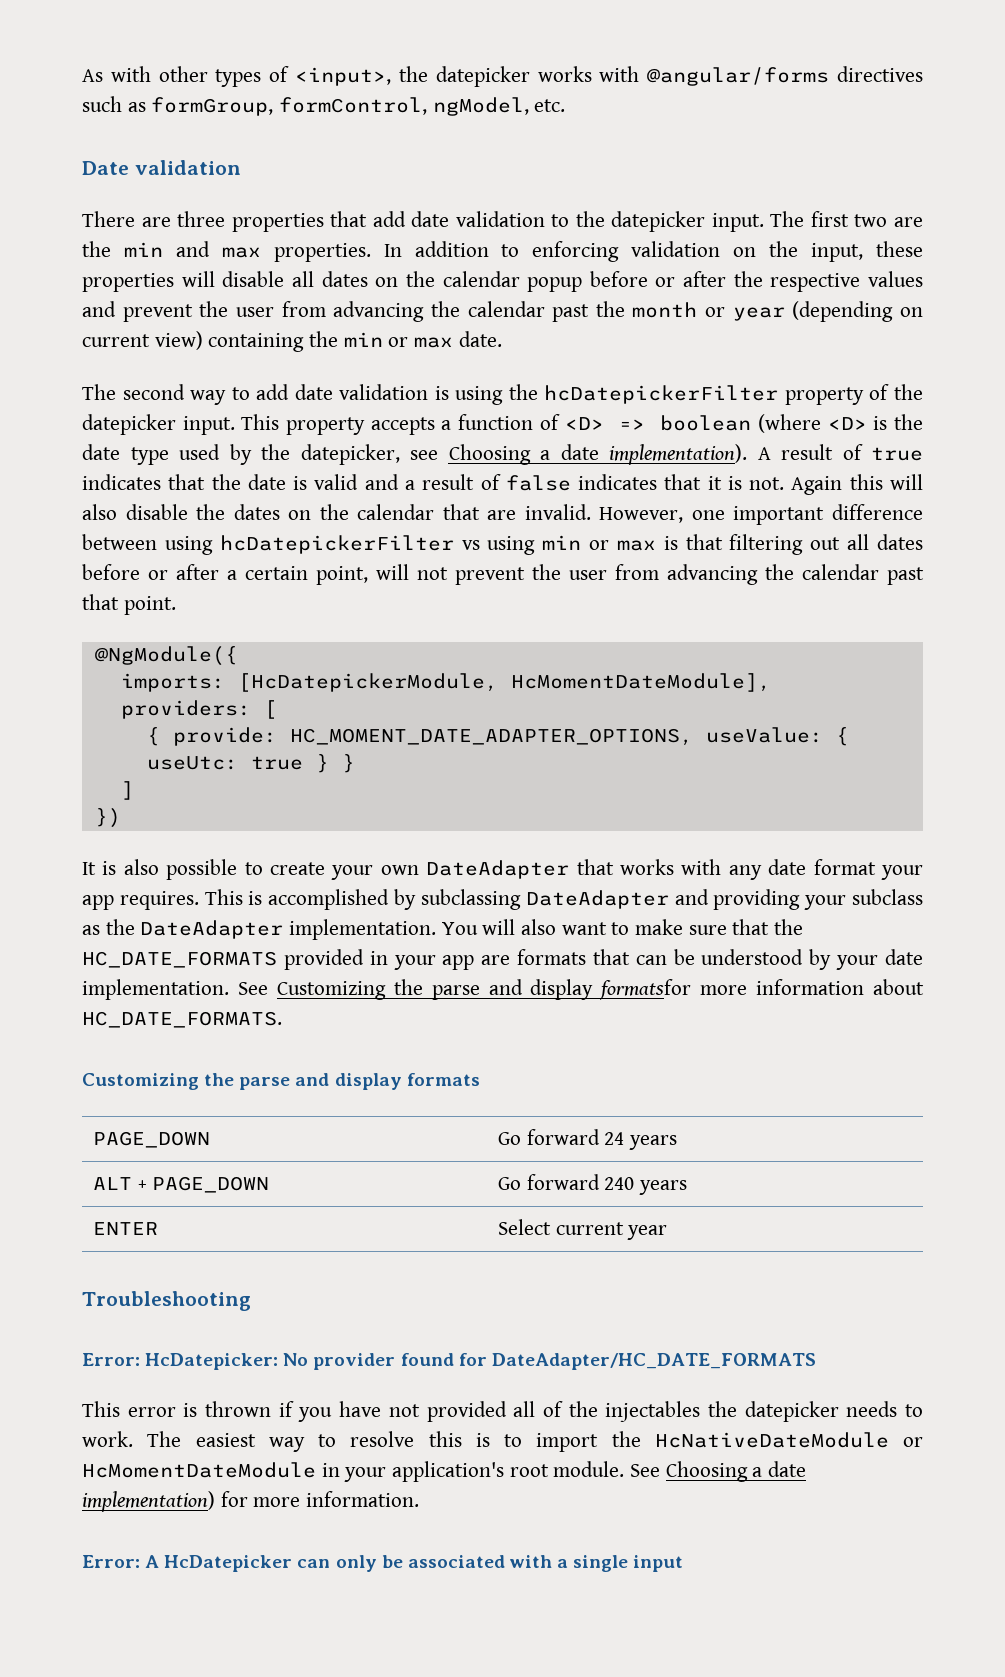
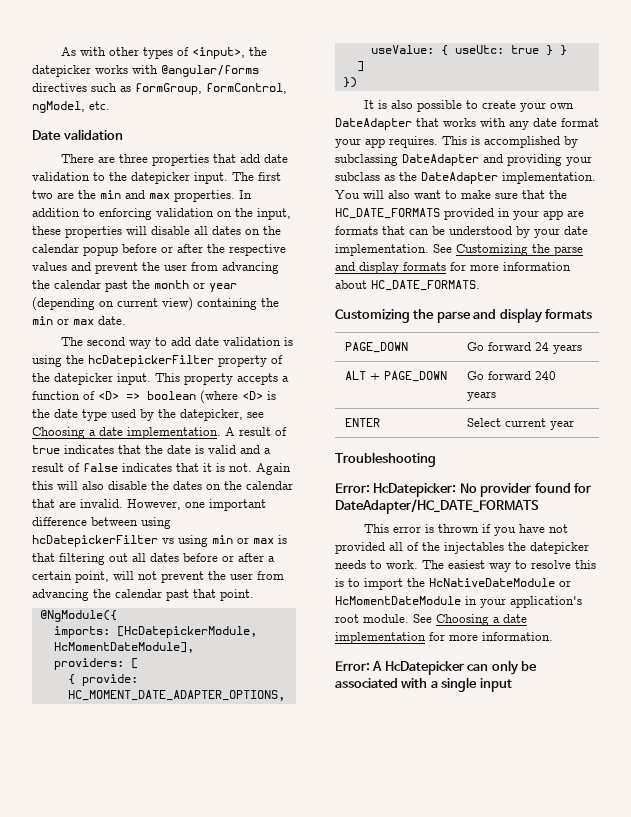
[609,444,747,465] implementation). -> [127,427,221,439] implementation.
[599,979,692,1000] formatsfor -> [403,262,466,271] formats for
[82,1491,215,1512] implementation) -> [335,632,426,644] implementation

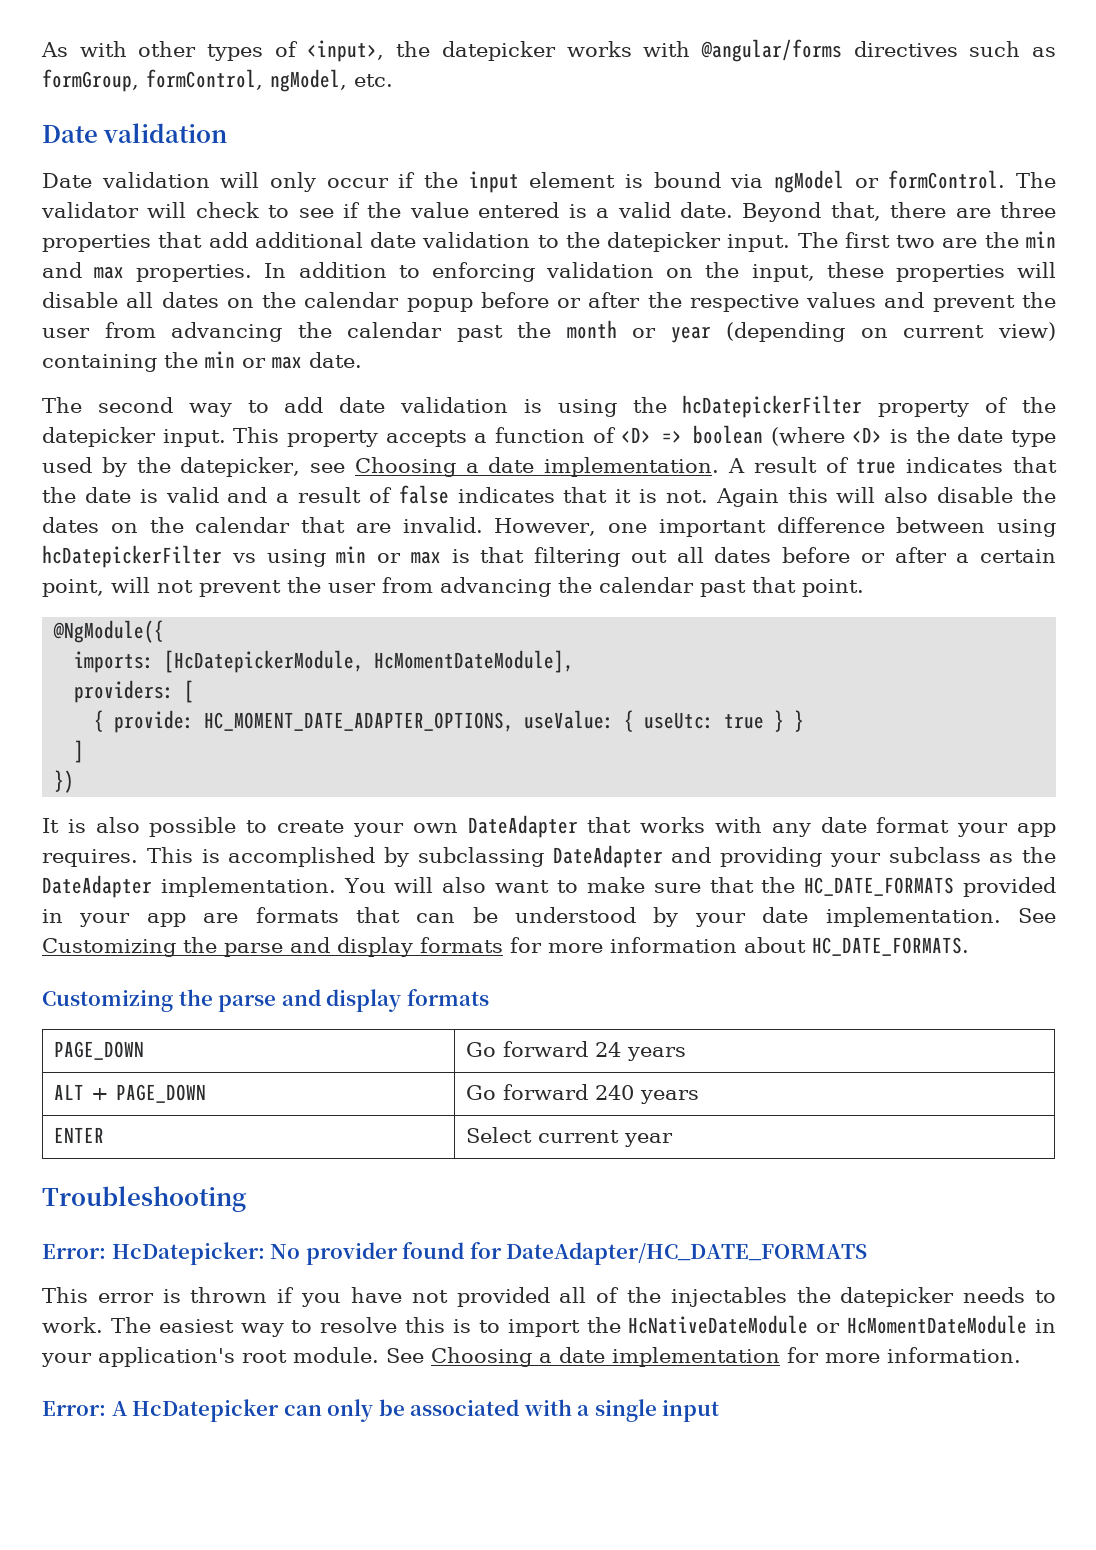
[60,154,94,163] There -> [42,170,1056,193] [41,202,947,222] Date validation will only occur if the input element is bound via ngModel or formControl. The validator will check to see if the value entered is a valid date. Beyond that, there
(260, 158) none -> [254,232,363,248] additional

